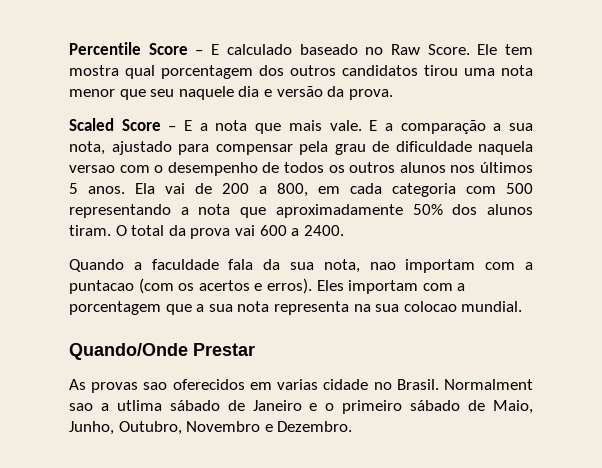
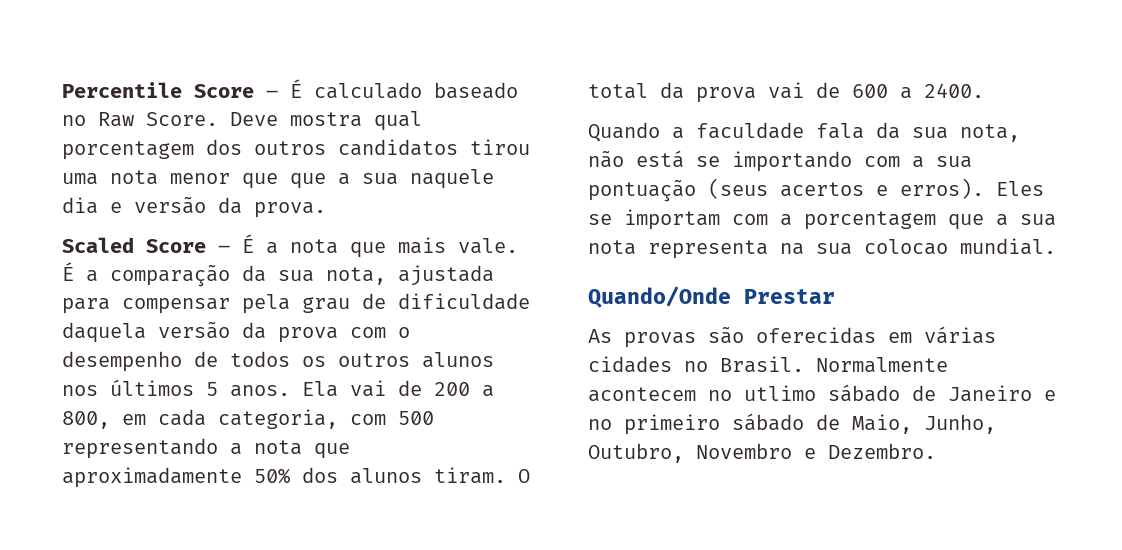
[211,44,220,55] E -> [290,79,302,98] É
[477,44,533,55] Ele tem -> [230,112,278,126] Deve
[150,89,175,97] seu -> [290,173,398,189] que a sua
[184,120,193,131] E -> [242,234,254,253] É
[369,120,378,131] E -> [62,262,74,281] É
[493,123,533,131] [69,141,172,155] a sua nota, ajustado -> [242,265,494,286] da sua nota, ajustada
[478,141,533,155] [69,165,115,173] naquela versao -> [62,321,338,343] daquela versão da prova
[392,183,456,197] categoria -> [218,409,338,429] categoria,
(255, 230) none -> [816,82,840,98] de
[369,259,533,273] [69,278,195,294] nao importam com a puntacao (com os -> [588,150,972,172] [588,178,768,202] não está se importando com a sua pontuação (seus
(344, 285) none -> [588,214,612,225] se
[143,379,533,390] [69,400,162,411] sao oferecidos em varias cidade no Brasil. Normalment sao a utlima -> [708,326,996,344] [588,356,948,373] [588,385,816,402] são oferecidas em várias cidades no Brasil. Normalmente acontecem no utlimo
[325,403,335,411] o -> [588,419,612,430] no

